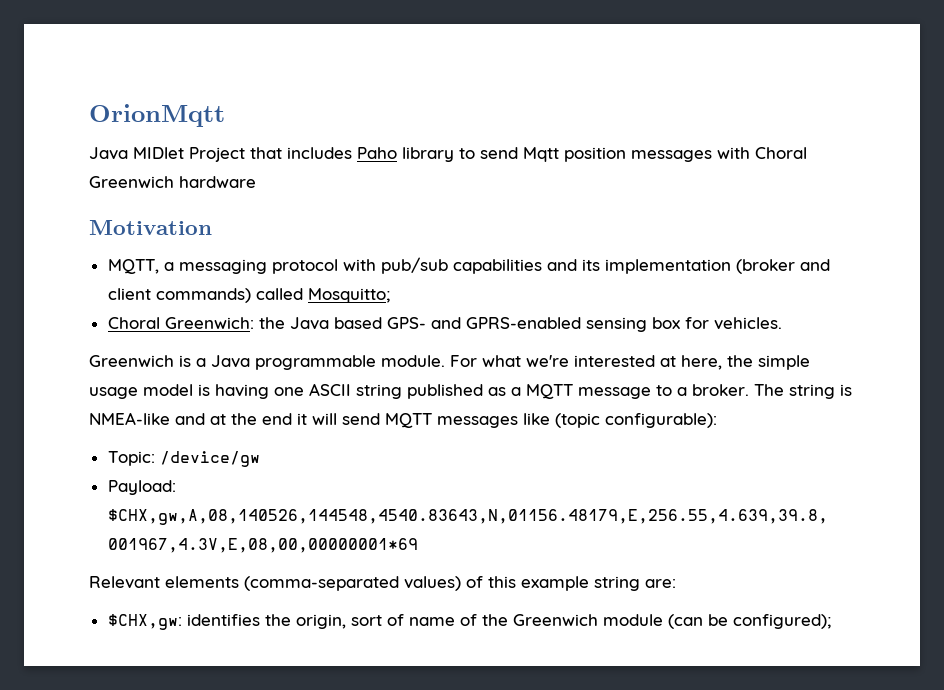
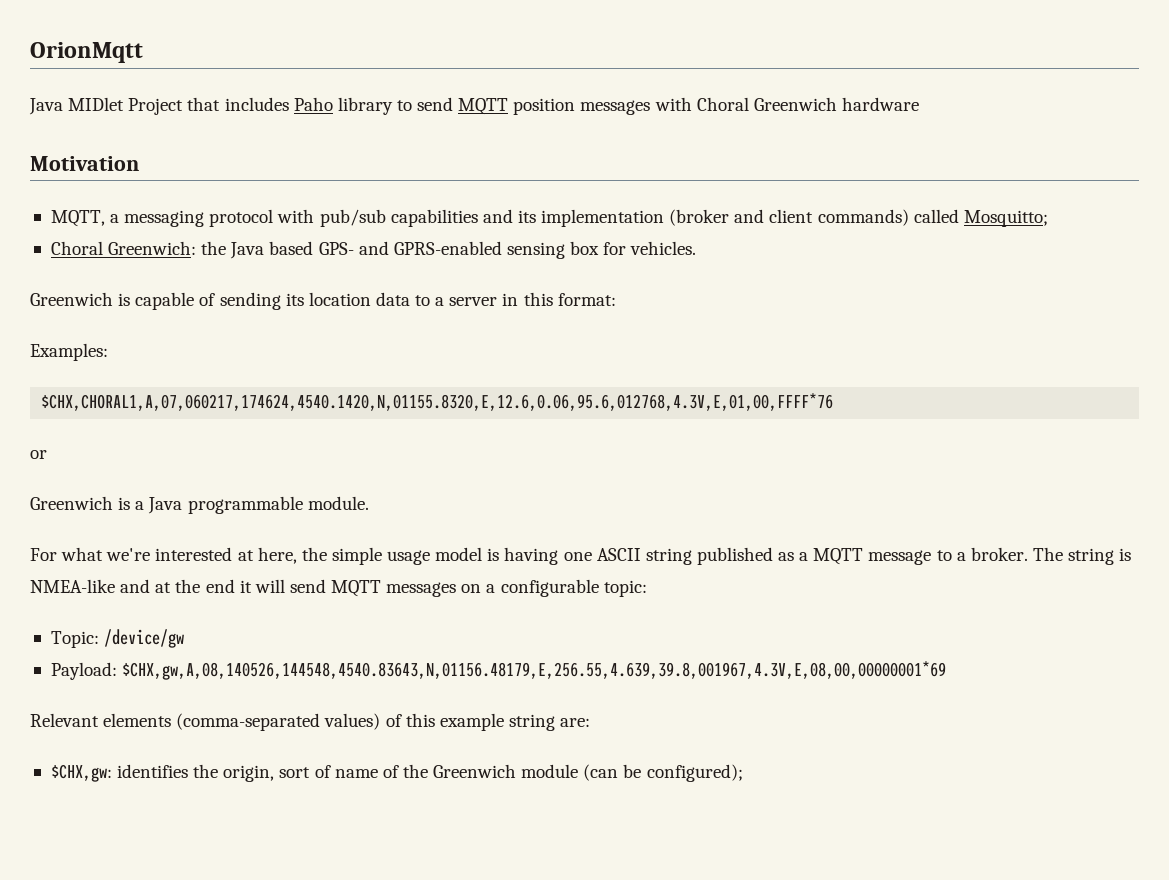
[523,147,559,162] Mqtt -> [458,98,509,115] MQTT
(782, 323) none -> [30,292,616,310] [30,343,108,361] [41,393,834,411] [30,450,47,459] // Greenwich is capable of sending its location data to a server in this format: // Examples: // $CHX,CHORAL1,A,07,060217,174624,4540.1420,N,01155.8320,E,12.6,0.06,95.6,012768,4.3V,E,01,00,FFFF*76 // or
(445, 361) none -> (369, 503) //
[523,413,717,428] like (topic configurable): -> [461,579,647,597] on a configurable topic:

